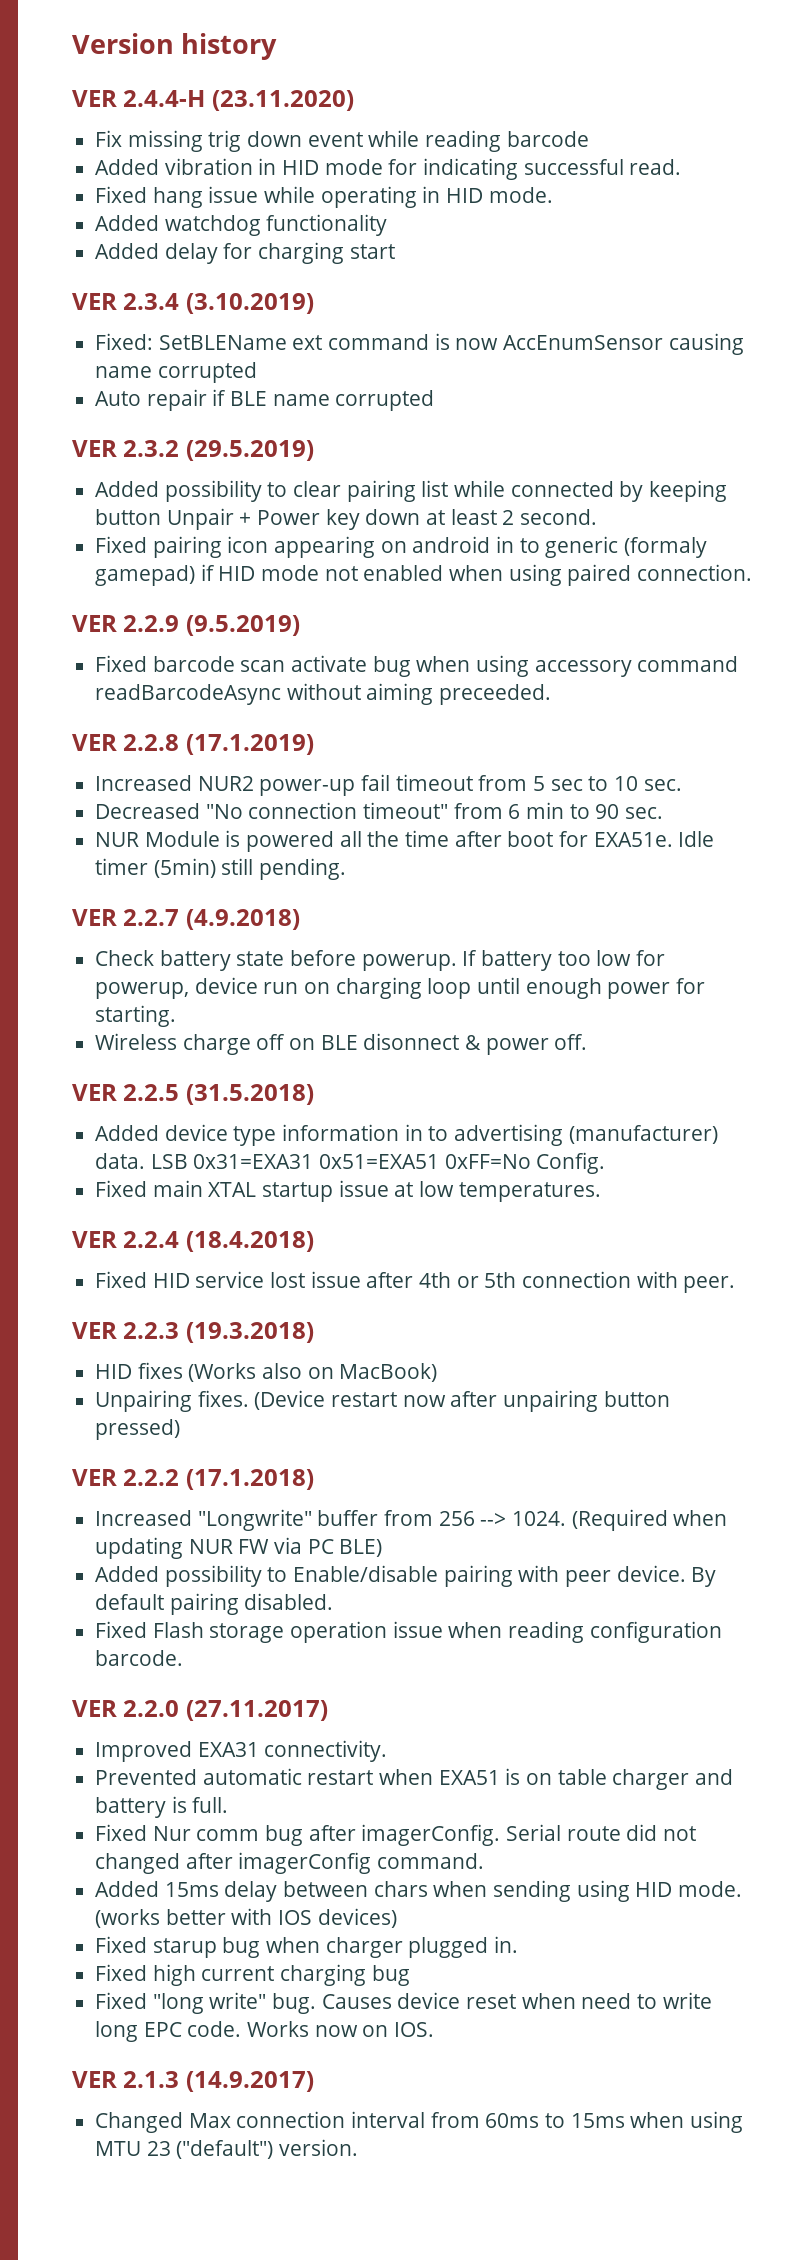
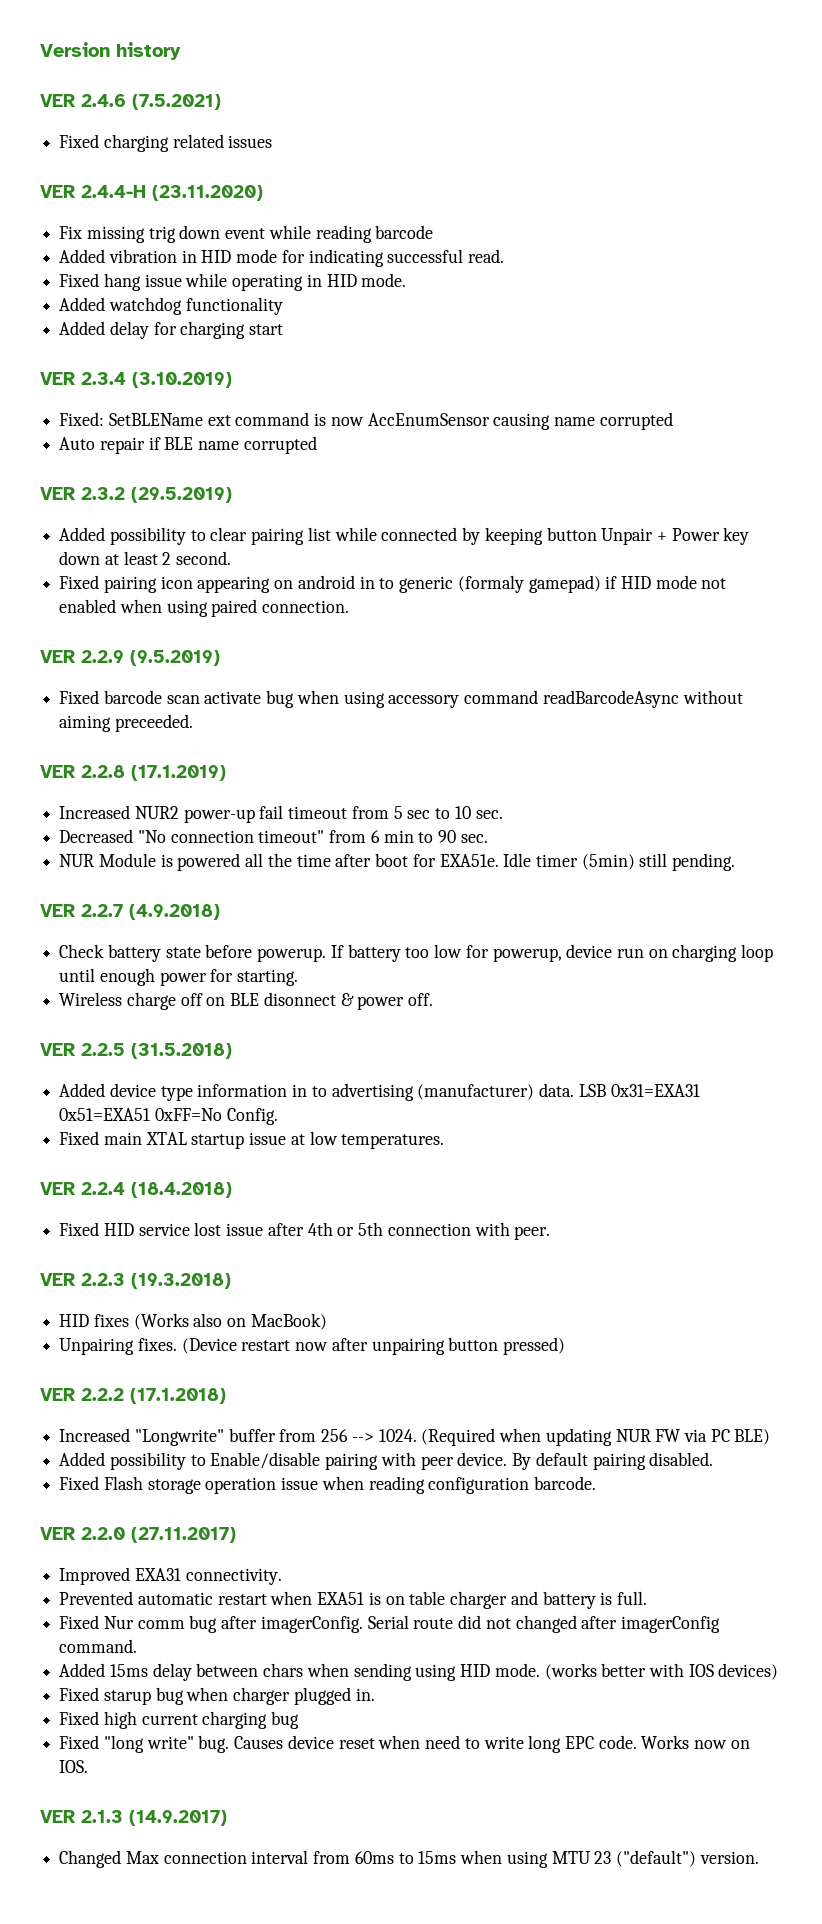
(278, 46) none -> [40,94,221,110] [59,134,273,152] // VER 2.4.6 (7.5.2021) // Fixed charging related issues

